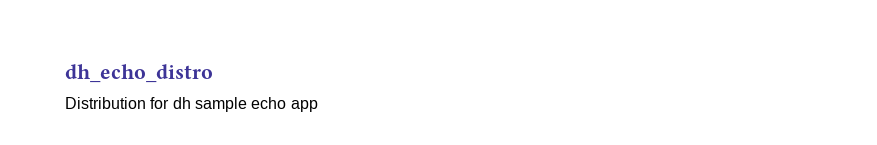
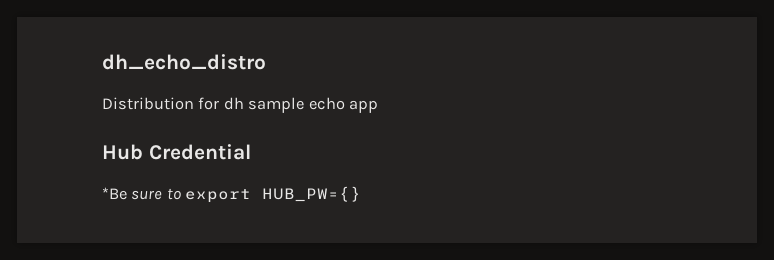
(318, 106) none -> [102,144,251,160] [102,186,362,203] // Hub Credential // *Be sure to export HUB_PW={}

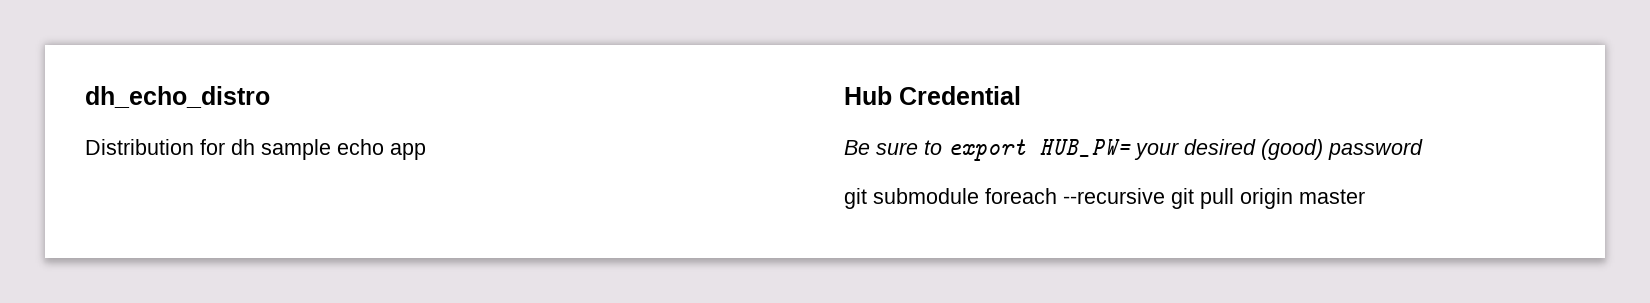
[102,187,127,200] *Be -> [844,140,870,155] Be
[262,186,362,202] HUB_PW={} -> [1039,139,1423,160] [844,188,1365,209] HUB_PW= your desired (good) password // git submodule foreach --recursive git pull origin master

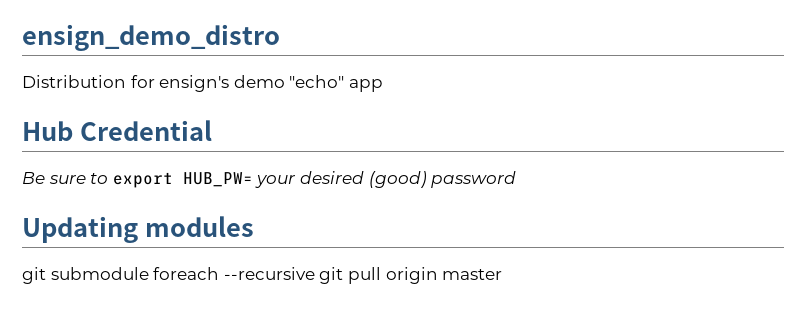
[85,86,270,108] dh_echo_distro -> [22,24,280,51] ensign_demo_distro
[231,139,384,160] dh sample echo -> [159,75,345,92] ensign's demo "echo"
(1423, 149) none -> [22,216,254,243] // Updating modules

